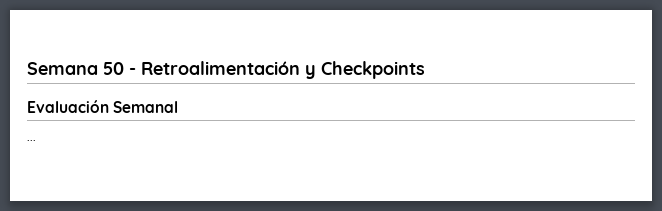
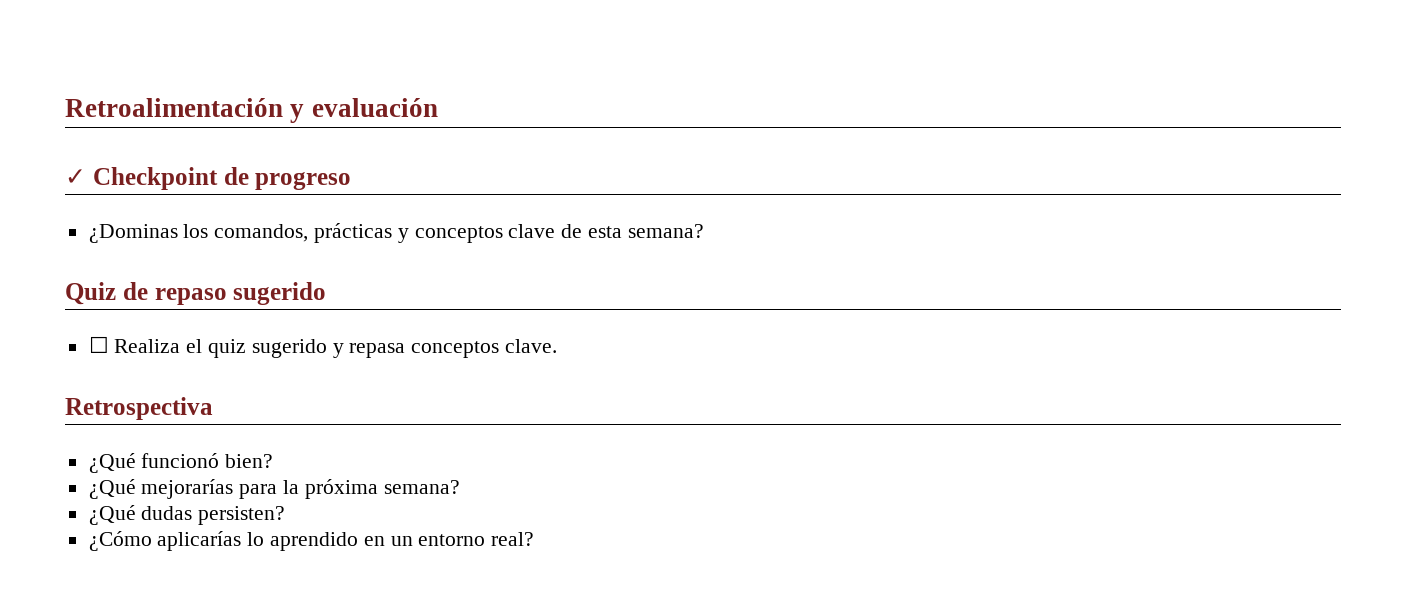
[27,61,425,79] [27,100,179,113] [27,140,36,141] Semana 50 - Retroalimentación y Checkpoints // Evaluación Semanal // ... -> [65,98,438,123] [65,167,352,190] [88,223,704,243] [65,282,327,305] [88,336,558,358] [65,397,213,420] [88,453,274,473] [88,479,460,499] [88,505,286,525] [88,531,535,551] Retroalimentación y evaluación // ✓ Checkpoint de progreso // ¿Dominas los comandos, prácticas y conceptos clave de esta semana? // Quiz de repaso sugerido // ☐ Realiza el quiz sugerido y repasa conceptos clave. // Retrospectiva // ¿Qué funcionó bien? // ¿Qué mejorarías para la próxima semana? // ¿Qué dudas persisten? // ¿Cómo aplicarías lo aprendido en un entorno real?

